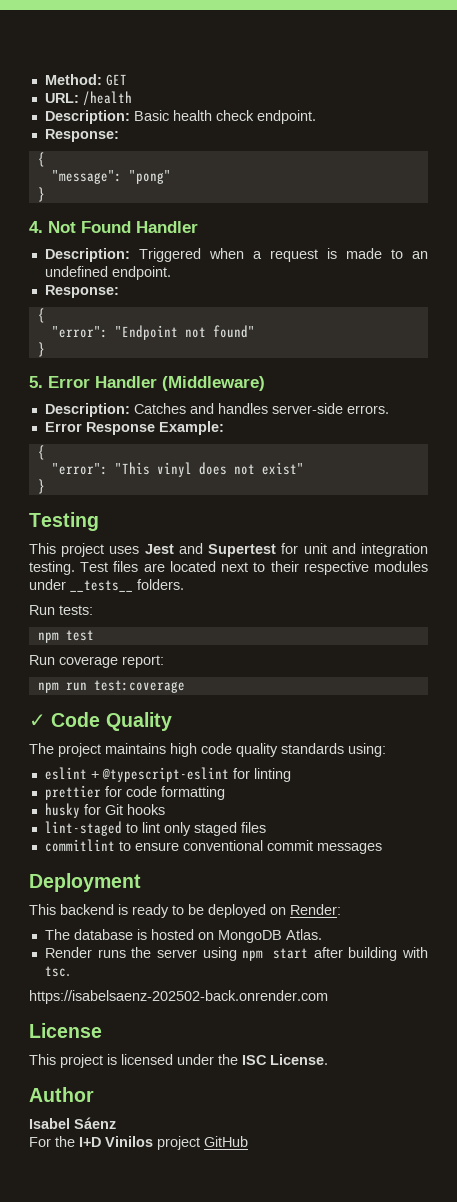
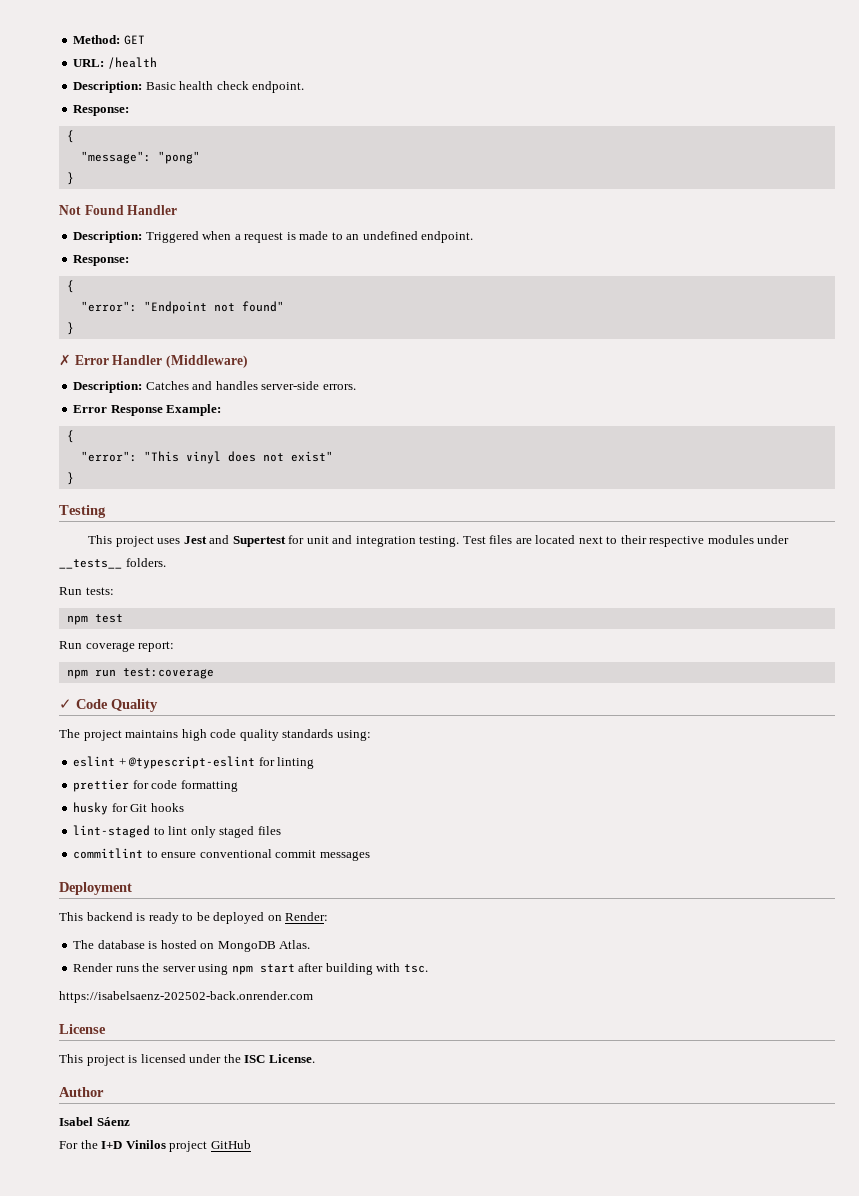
[29,221,43,233] 4. -> (74, 178) none
[29,376,43,388] 5. -> [59,354,71,366] ✗

